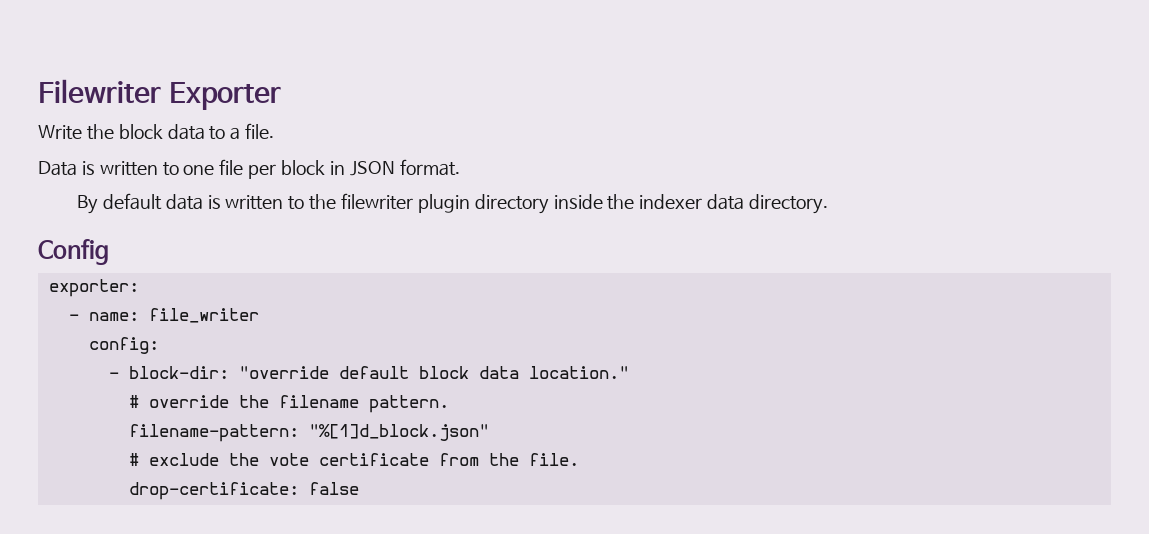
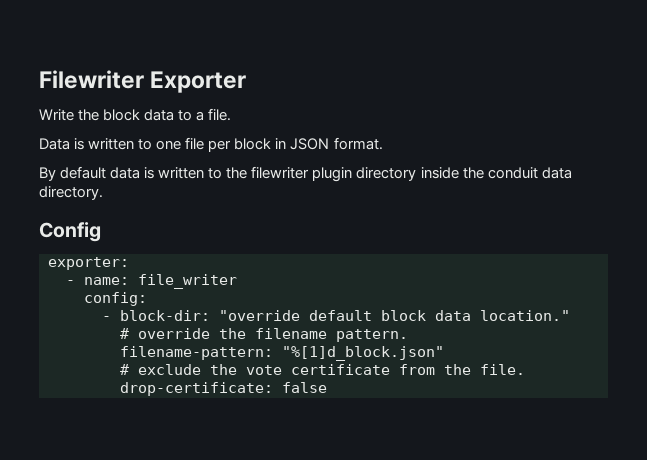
[639,194,703,209] indexer -> [487,167,538,179] conduit

